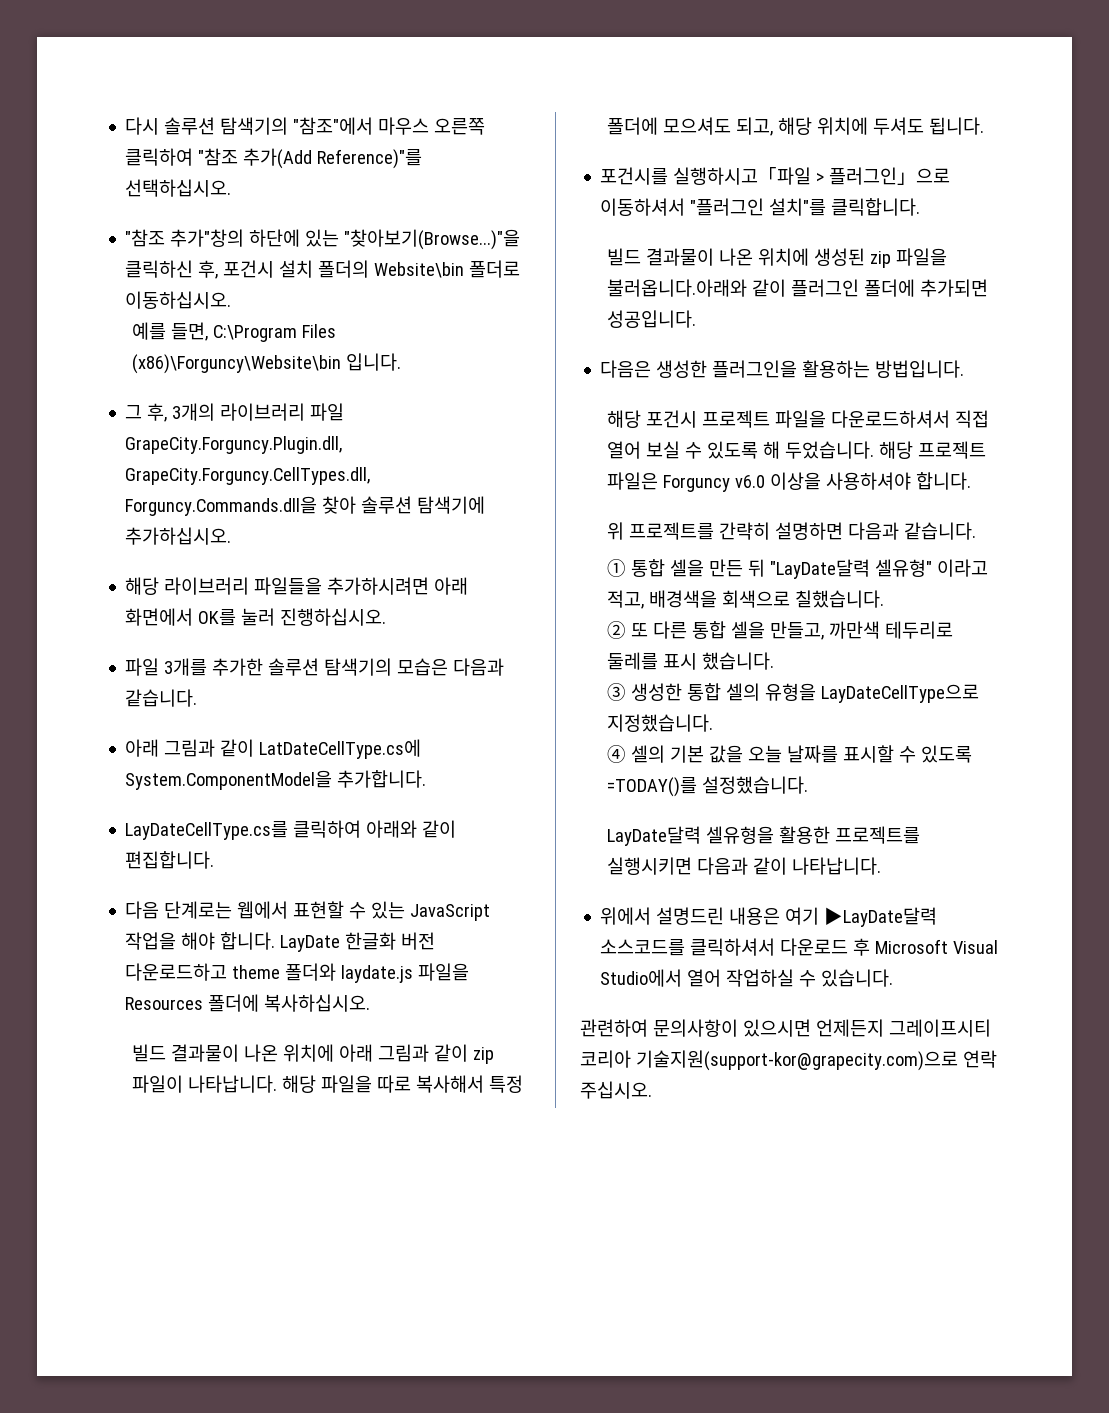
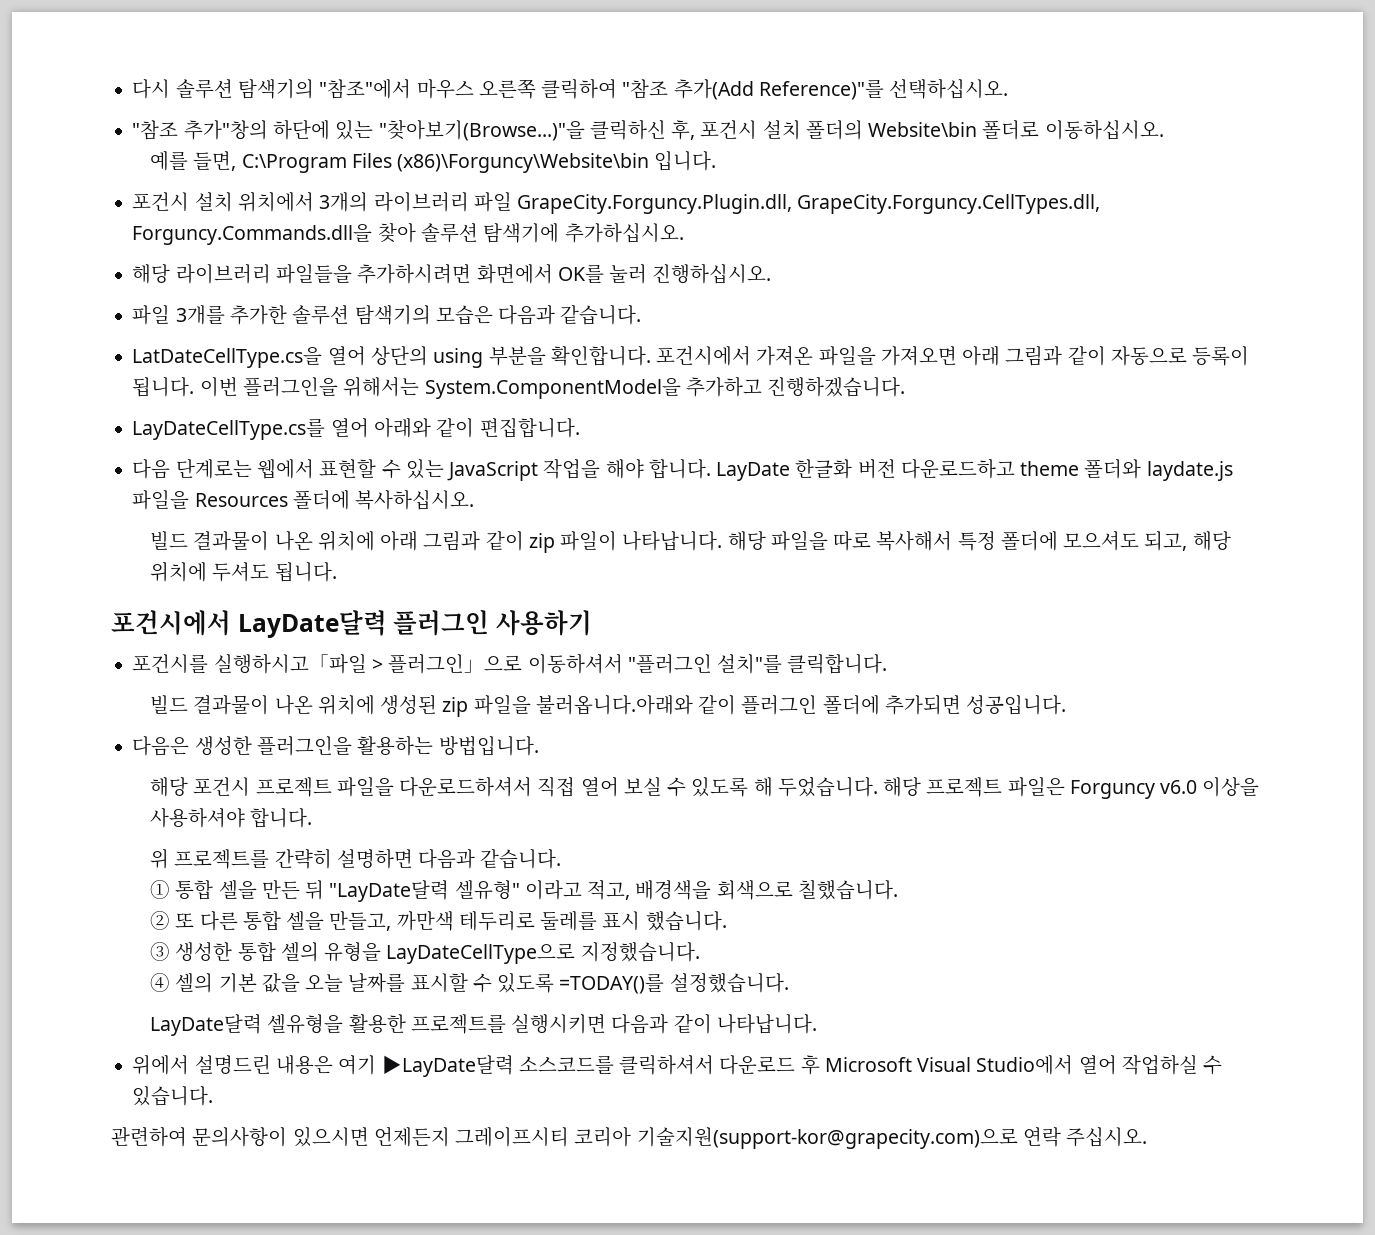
[125,403,168,422] 그 후, -> [132,192,314,212] 포건시 설치 위치에서
[434,577,469,595] 아래 -> (472, 274) none
[125,739,422,759] [125,770,427,790] 아래 그림과 같이 LatDateCellType.cs에 System.ComponentModel을 추가합니다. -> [132,346,1250,368] [132,377,906,399] LatDateCellType.cs을 열어 상단의 using 부분을 확인합니다. 포건시에서 가져온 파일을 가져오면 아래 그림과 같이 자동으로 등록이 됩니다. 이번 플러그인을 위해서는 System.ComponentModel을 추가하고 진행하겠습니다.
[293,820,362,838] 클릭하여 -> [330,418,369,438] 열어
(984, 126) none -> [111,610,592,638] // 포건시에서 LayDate달력 플러그인 사용하기

